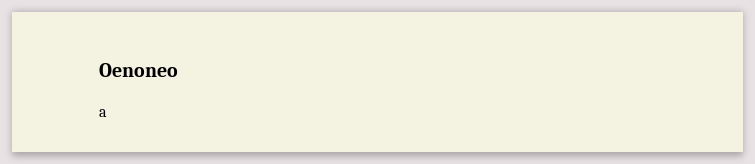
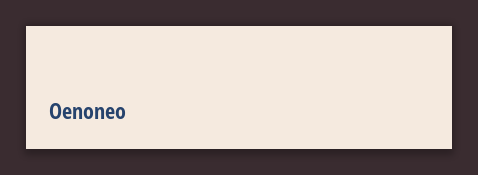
[99,109,107,117] // a -> (126, 111) none

